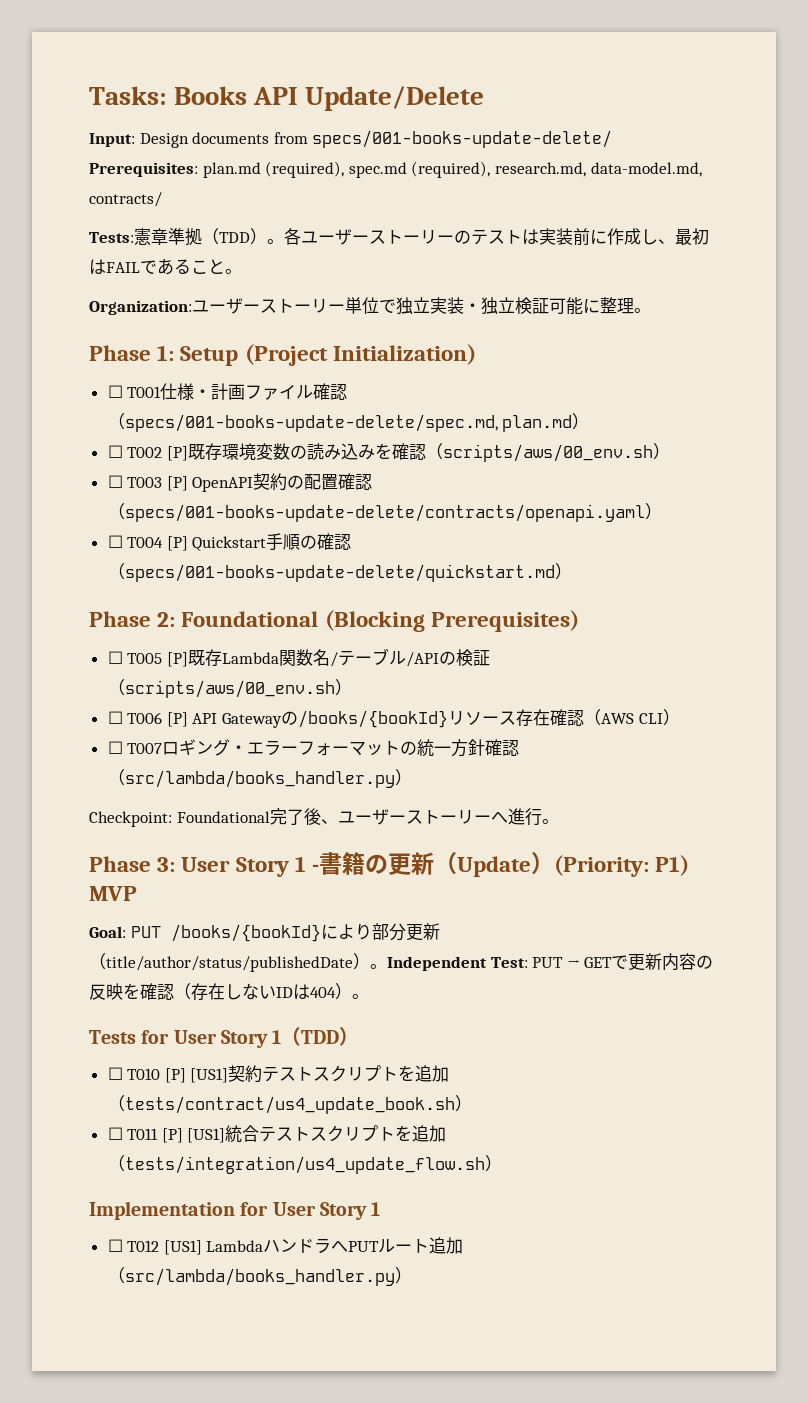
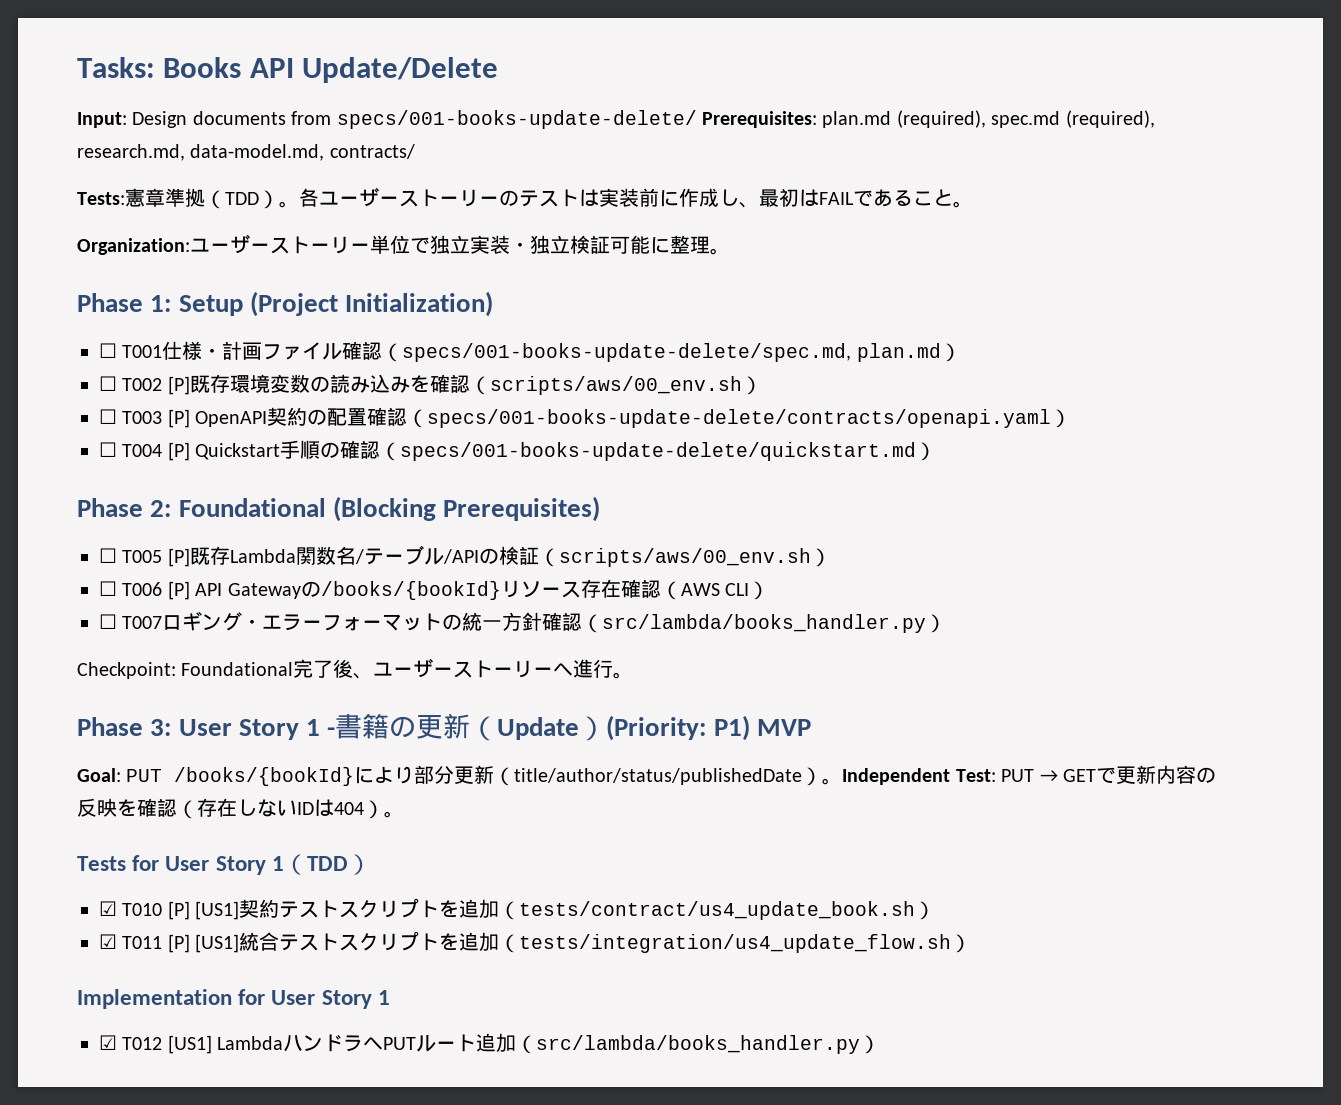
[107,1067,123,1080] ☐ -> [99,901,117,916] ☑
[107,1127,123,1140] ☐ -> [99,934,117,949] ☑
[107,1239,123,1252] ☐ -> [99,1035,117,1050] ☑

